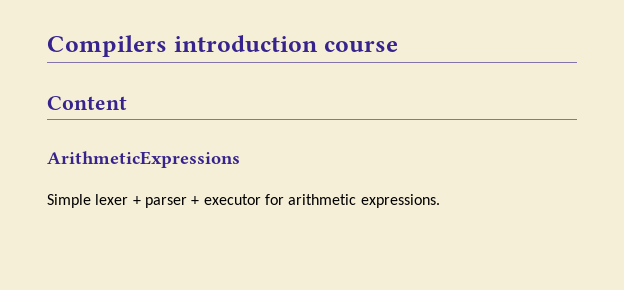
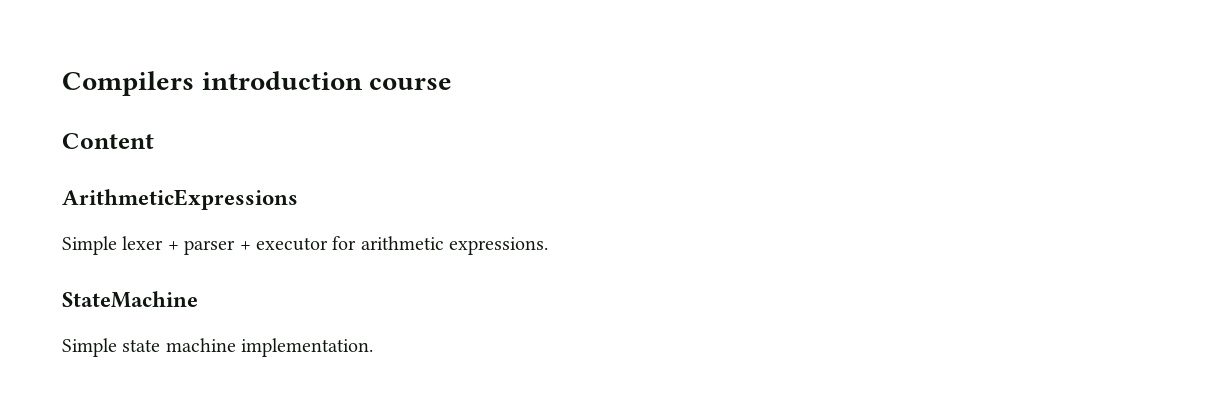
(440, 201) none -> [62,291,198,308] [62,338,374,357] // StateMachine // Simple state machine implementation.

